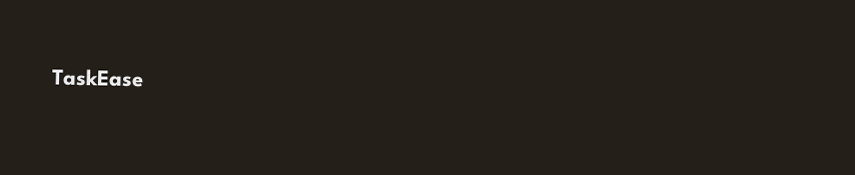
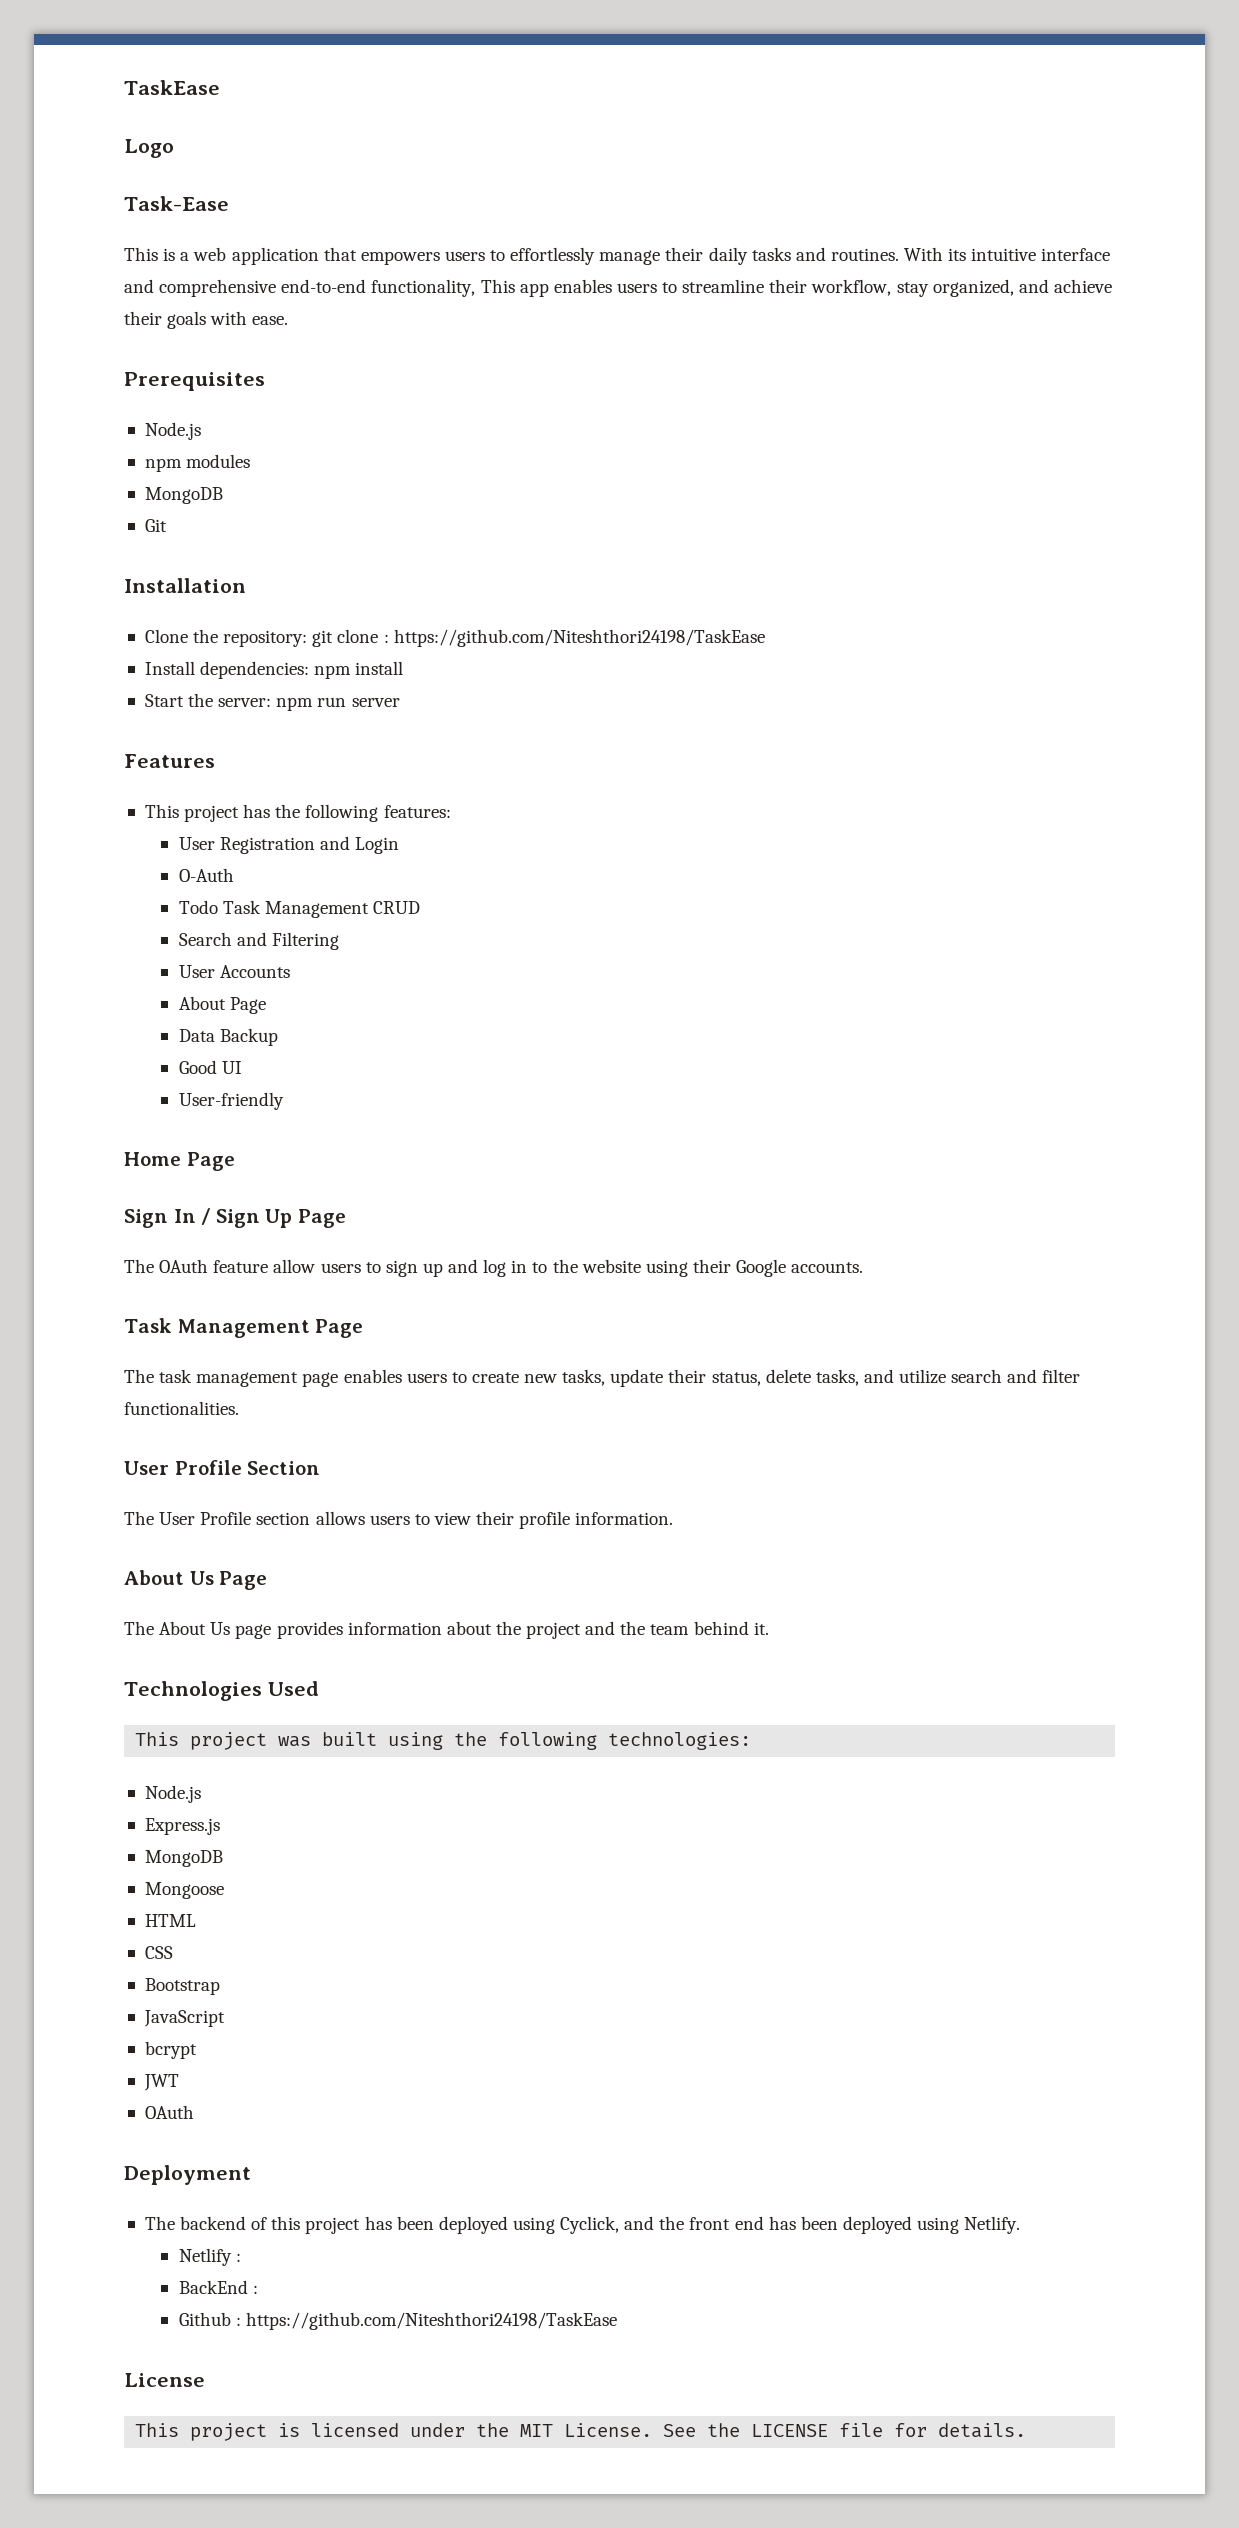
(144, 78) none -> [124,139,174,158] [124,196,229,211] [124,247,1111,265] [124,279,1112,297] [124,311,289,329] [124,372,265,391] [144,422,201,440] [144,454,251,472] [144,487,223,504] [144,519,167,532] [124,578,246,593] [144,629,765,647] [144,661,404,679] [144,693,400,711] [124,754,215,768] [144,804,451,822] [178,836,399,854] [178,868,234,882] [178,900,420,918] [178,932,339,950] [178,965,290,978] [178,996,266,1014] [178,1028,278,1046] [178,1060,242,1074] [178,1092,284,1110] [124,1152,235,1171] [124,1208,346,1228] [124,1259,864,1277] [124,1318,364,1338] [124,1369,1081,1387] [124,1401,239,1415] [124,1460,321,1475] [124,1511,674,1529] [124,1570,268,1590] [124,1621,769,1639] [124,1681,319,1701] [135,1732,752,1750] [144,1785,201,1803] [144,1818,220,1835] [144,1850,223,1867] [144,1882,224,1899] [144,1914,196,1927] [144,1946,173,1959] [144,1978,220,1995] [143,2010,225,2027] [144,2041,197,2059] [143,2074,179,2091] [144,2105,194,2119] [124,2165,251,2185] [144,2216,1021,2234] [178,2248,241,2266] [178,2280,258,2294] [178,2312,617,2330] [124,2373,205,2387] [135,2423,1027,2441] // Logo // Task-Ease // This is a web application that empowers users to effortlessly manage their daily tasks and routines. With its intuitive interface and comprehensive end-to-end functionality, This app enables users to streamline their workflow, stay organized, and achieve their goals with ease. // Prerequisites // Node.js // npm modules // MongoDB // Git // Installation // Clone the repository: git clone : https://github.com/Niteshthori24198/TaskEase // Install dependencies: npm install // Start the server: npm run server // Features // This project has the following features: // User Registration and Login // O-Auth // Todo Task Management CRUD // Search and Filtering // User Accounts // About Page // Data Backup // Good UI // User-friendly // Home Page // Sign In / Sign Up Page // The OAuth feature allow users to sign up and log in to the website using their Google accounts. // Task Management Page // The task management page enables users to create new tasks, update their status, delete tasks, and utilize search and filter functionalities. // User Profile Section // The User Profile section allows users to view their profile information. // About Us Page // The About Us page provides information about the project and the team behind it. // Technologies Used // This project was built using the following technologies: // Node.js // Express.js // MongoDB // Mongoose // HTML // CSS // Bootstrap // JavaScript // bcrypt // JWT // OAuth // Deployment // The backend of this project has been deployed using Cyclick, and the front end has been deployed using Netlify. // Netlify : // BackEnd : // Github : https://github.com/Niteshthori24198/TaskEase // License // This project is licensed under the MIT License. See the LICENSE file for details.

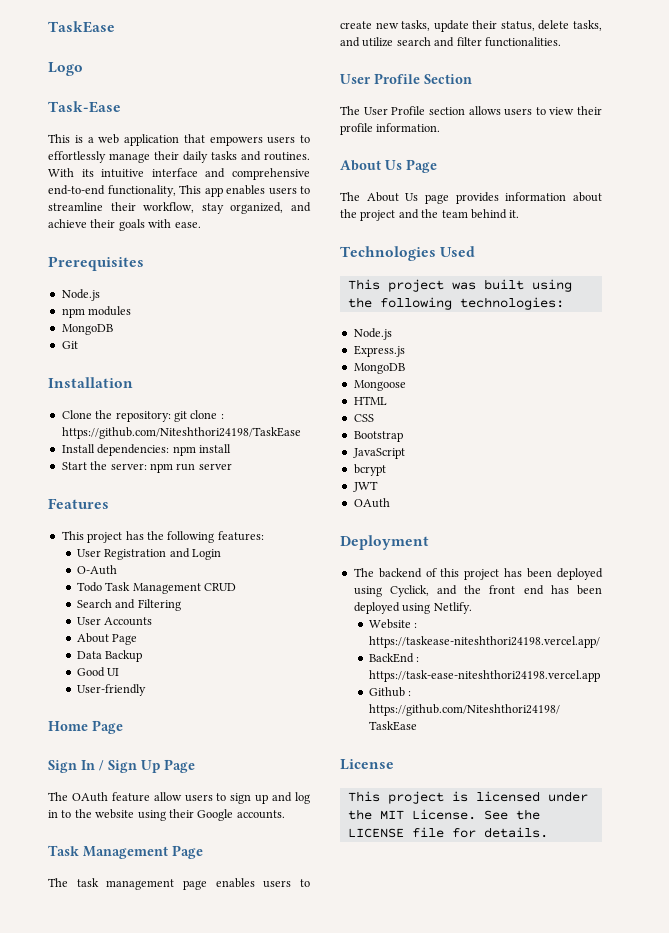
[178,2248,241,2266] Netlify : -> [368,619,418,629] [368,636,600,648] Website : https://taskease-niteshthori24198.vercel.app/
(258, 2289) none -> [368,670,600,682] https://task-ease-niteshthori24198.vercel.app

